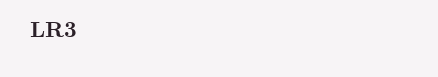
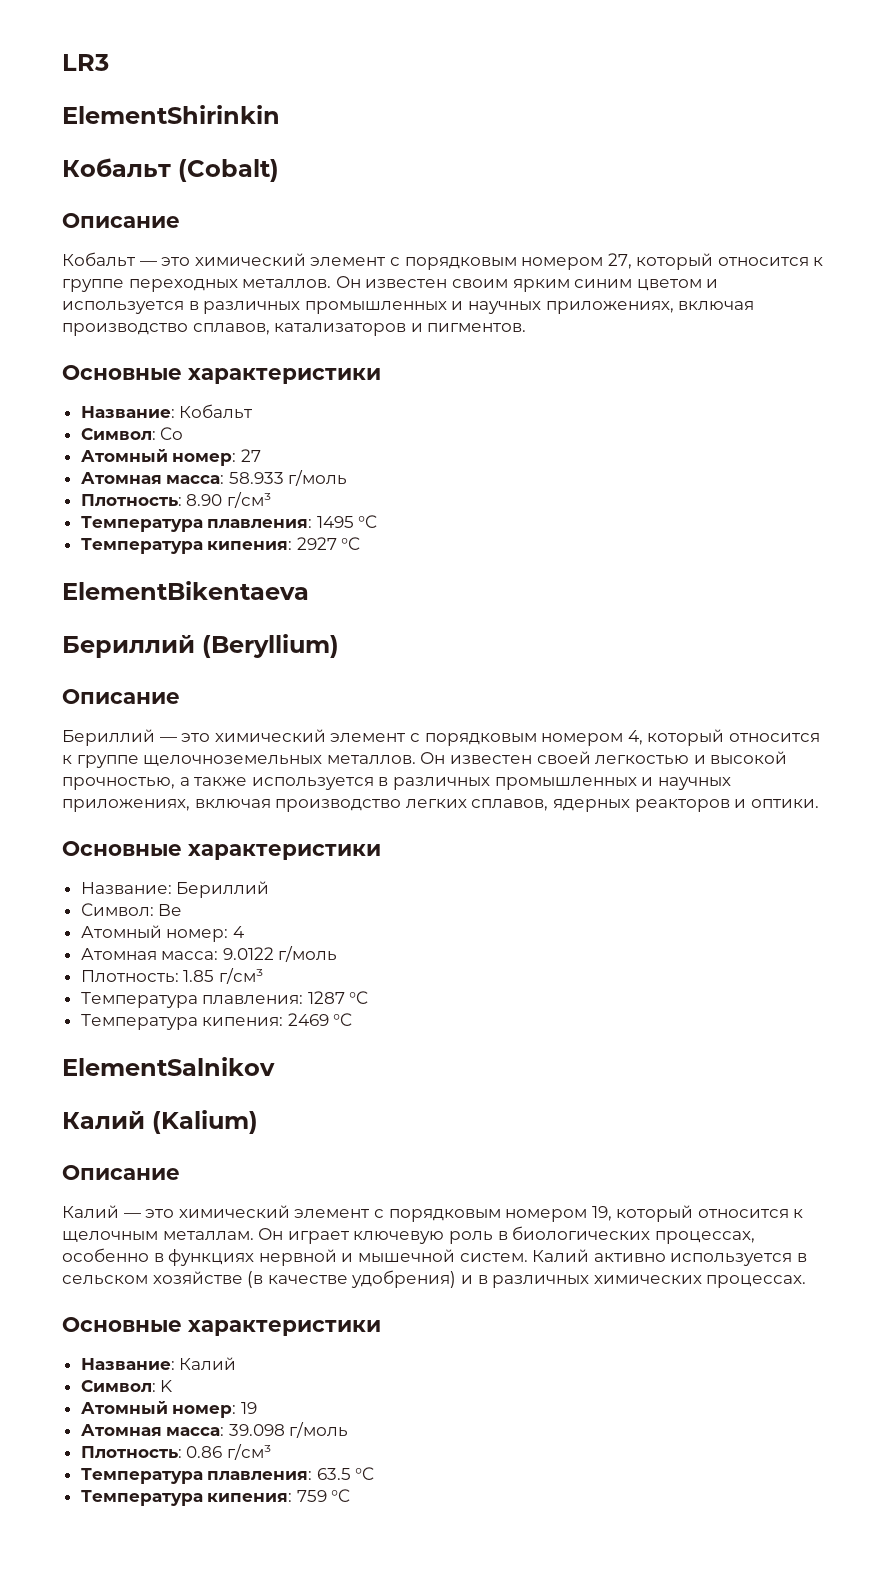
(77, 29) none -> [62,105,280,124] [62,158,279,182] [62,213,180,228] [62,252,824,270] [62,276,719,292] [62,301,755,314] [62,323,527,336] [62,365,381,384] [80,404,253,419] [80,427,184,440] [80,449,261,466] [80,470,348,486] [80,492,271,508] [80,515,378,532] [80,537,361,554] [62,581,309,600] [62,634,339,658] [62,689,180,704] [62,729,820,746] [62,751,788,768] [62,777,731,790] [62,799,819,812] [62,841,381,860] [80,881,270,898] [80,903,182,916] [80,925,244,942] [80,946,338,962] [80,968,263,984] [80,991,369,1008] [80,1013,353,1030] [62,1057,275,1076] [62,1110,258,1134] [62,1165,180,1180] [62,1205,804,1222] [62,1226,755,1244] [62,1248,807,1266] [62,1270,807,1288] [62,1317,381,1336] [80,1357,237,1370] [80,1380,173,1392] [80,1401,257,1418] [80,1422,349,1438] [80,1444,271,1460] [80,1467,375,1484] [80,1489,351,1506] // ElementShirinkin // Кобальт (Cobalt) // Описание // Кобальт — это химический элемент с порядковым номером 27, который относится к группе переходных металлов. Он известен своим ярким синим цветом и используется в различных промышленных и научных приложениях, включая производство сплавов, катализаторов и пигментов. // Основные характеристики // Название: Кобальт // Символ: Co // Атомный номер: 27 // Атомная масса: 58.933 г/моль // Плотность: 8.90 г/см³ // Температура плавления: 1495 °C // Температура кипения: 2927 °C // ElementBikentaeva // Бериллий (Beryllium) // Описание // Бериллий — это химический элемент с порядковым номером 4, который относится к группе щелочноземельных металлов. Он известен своей легкостью и высокой прочностью, а также используется в различных промышленных и научных приложениях, включая производство легких сплавов, ядерных реакторов и оптики. // Основные характеристики // Название: Бериллий // Символ: Be // Атомный номер: 4 // Атомная масса: 9.0122 г/моль // Плотность: 1.85 г/см³ // Температура плавления: 1287 °C // Температура кипения: 2469 °C // ElementSalnikov // Калий (Kalium) // Описание // Калий — это химический элемент с порядковым номером 19, который относится к щелочным металлам. Он играет ключевую роль в биологических процессах, особенно в функциях нервной и мышечной систем. Калий активно используется в сельском хозяйстве (в качестве удобрения) и в различных химических процессах. // Основные характеристики // Название: Калий // Символ: K // Атомный номер: 19 // Атомная масса: 39.098 г/моль // Плотность: 0.86 г/см³ // Температура плавления: 63.5 °C // Температура кипения: 759 °C

